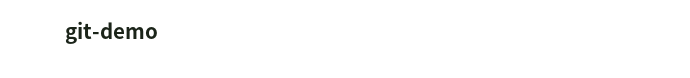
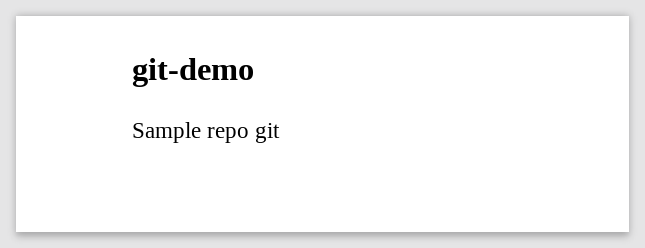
(158, 32) none -> [132,122,281,143] // Sample repo git

